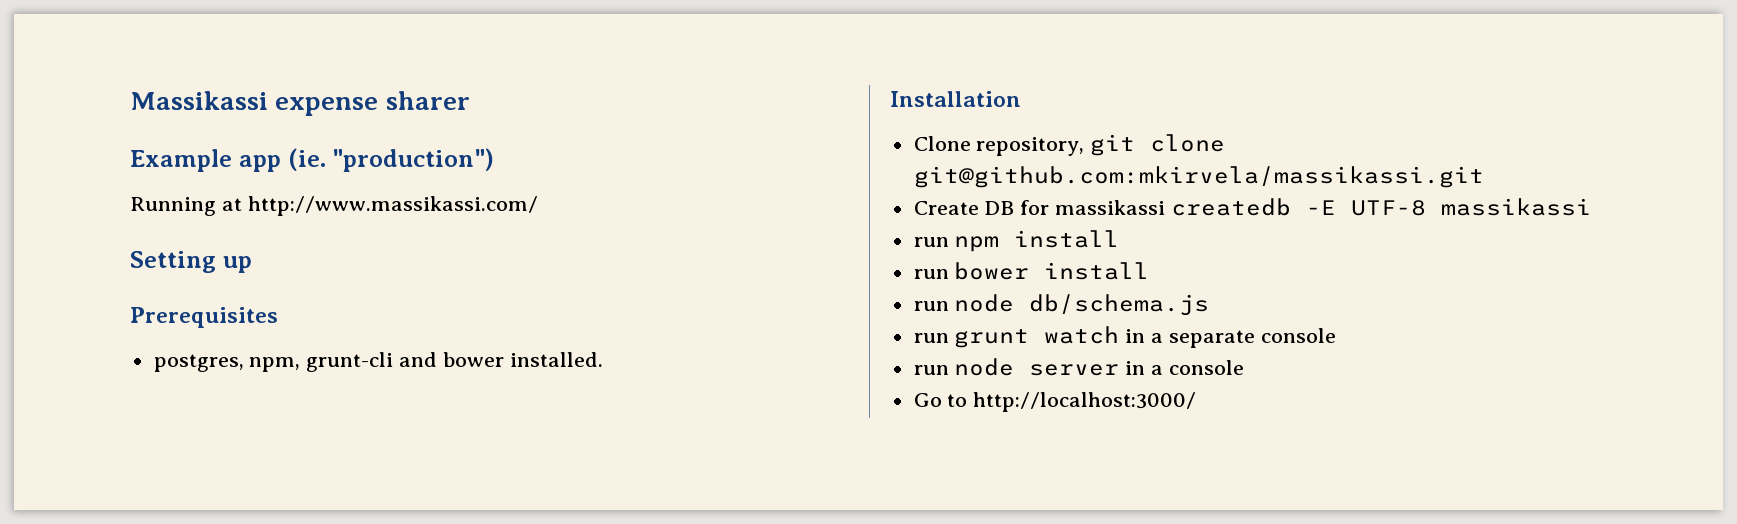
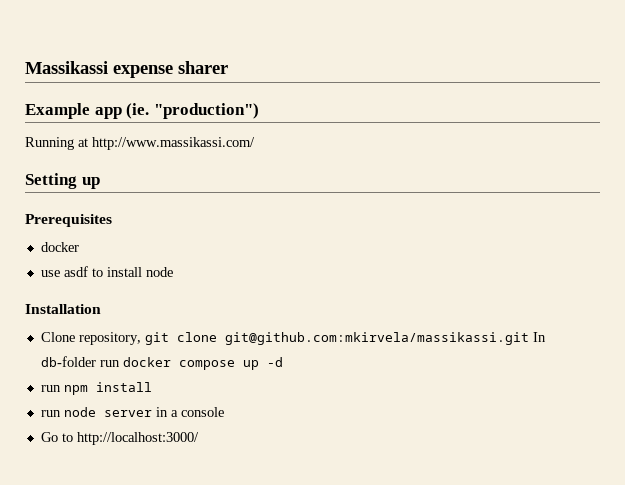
[153,352,603,372] postgres, npm, grunt-cli and bower installed. -> [40,242,79,252] [40,266,173,277] docker // use asdf to install node
[913,198,1591,216] [913,230,1120,252] [913,262,1150,280] [913,294,1210,316] [913,326,1336,348] // Create DB for massikassi createdb -E UTF-8 massikassi // run npm install // run bower install // run node db/schema.js // run grunt watch in a separate console -> [532,332,546,342] [40,356,283,370] [40,382,152,395] In db-folder run docker compose up -d // run npm install

